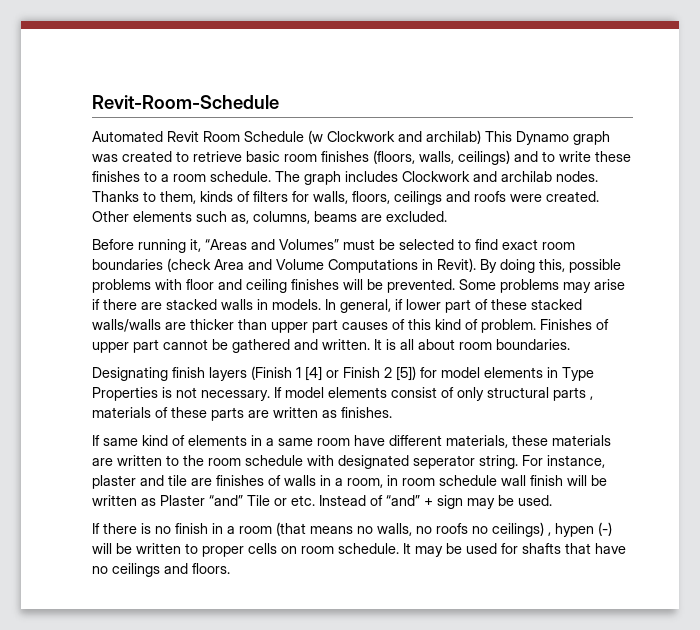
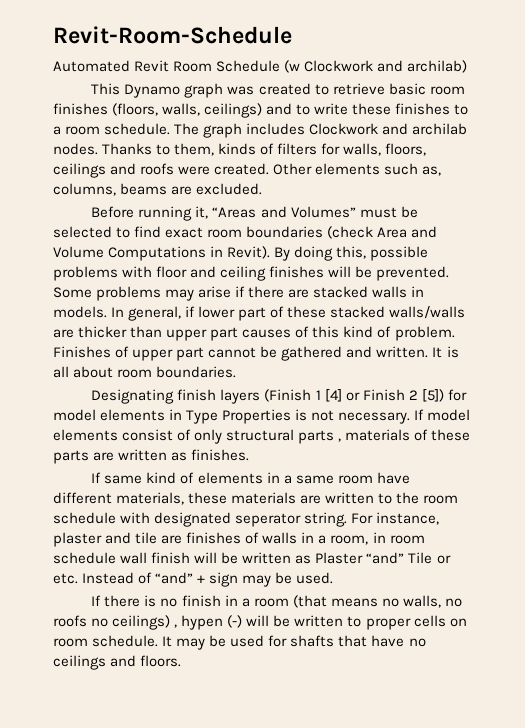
(481, 137) none -> (468, 66) //

